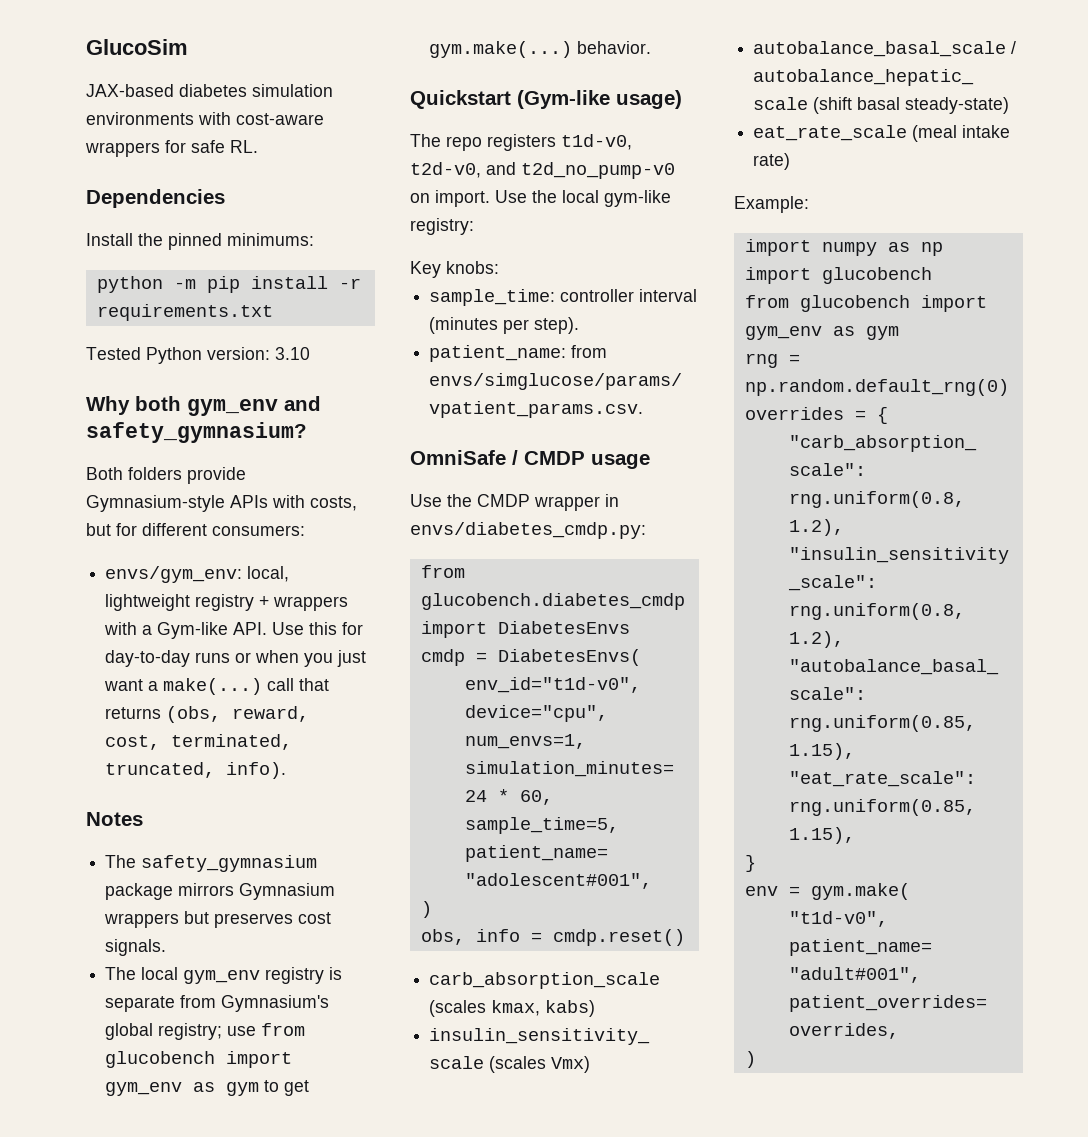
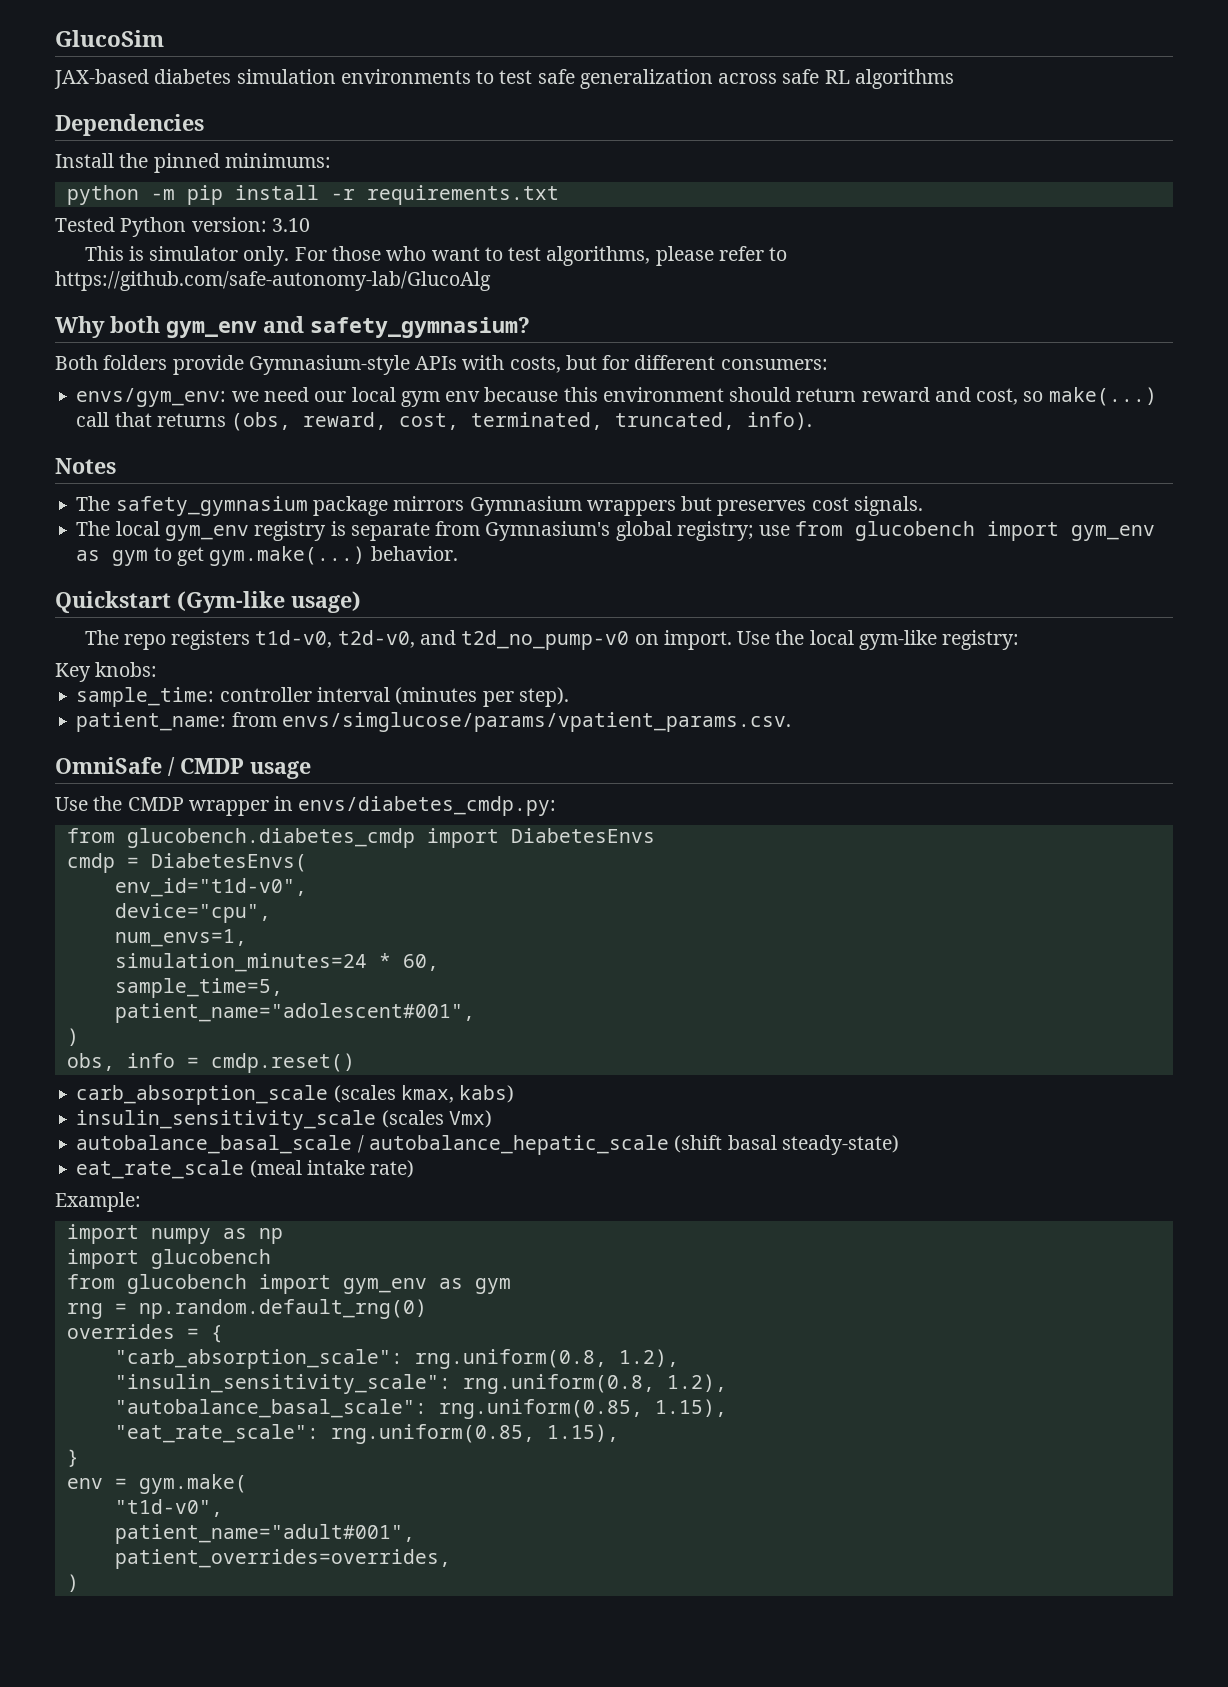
[198,112,324,125] [85,140,258,157] with cost-aware wrappers for safe RL. -> [476,69,954,89] to test safe generalization across safe RL algorithms
(310, 353) none -> [84,246,788,266] [55,271,491,291] // This is simulator only. For those who want to test algorithms, please refer to https://github.com/safe-autonomy-lab/GlucoAlg
[247,566,290,582] [105,594,349,611] [104,622,364,639] [105,650,367,667] [104,679,159,691] local, lightweight registry + wrappers with a Gym-like API. Use this for day-to-day runs or when you just want a -> [231,387,1044,407] we need our local gym env because this environment should return reward and cost, so

